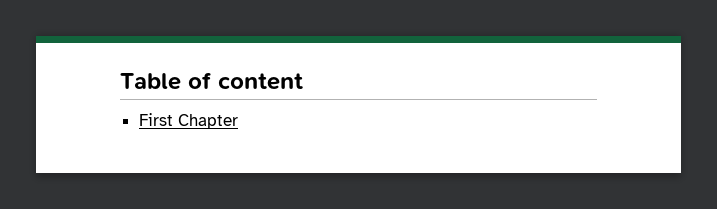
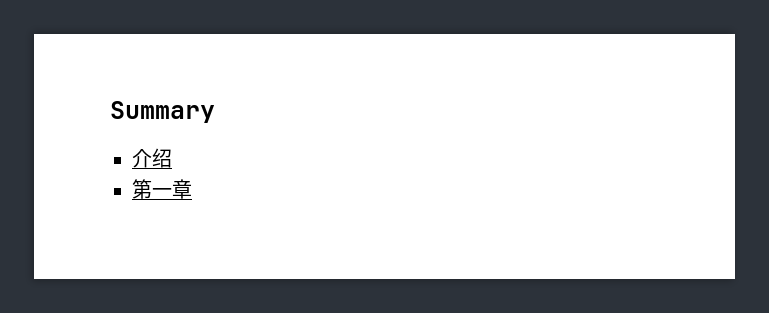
[120,72,303,90] [138,113,238,129] Table of content // First Chapter -> [110,101,215,123] [132,148,172,168] [132,179,192,199] Summary // 介绍 // 第一章

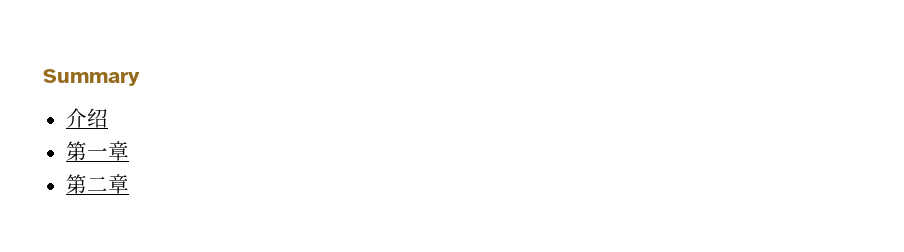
(192, 189) none -> [65,174,129,194] // 第二章

